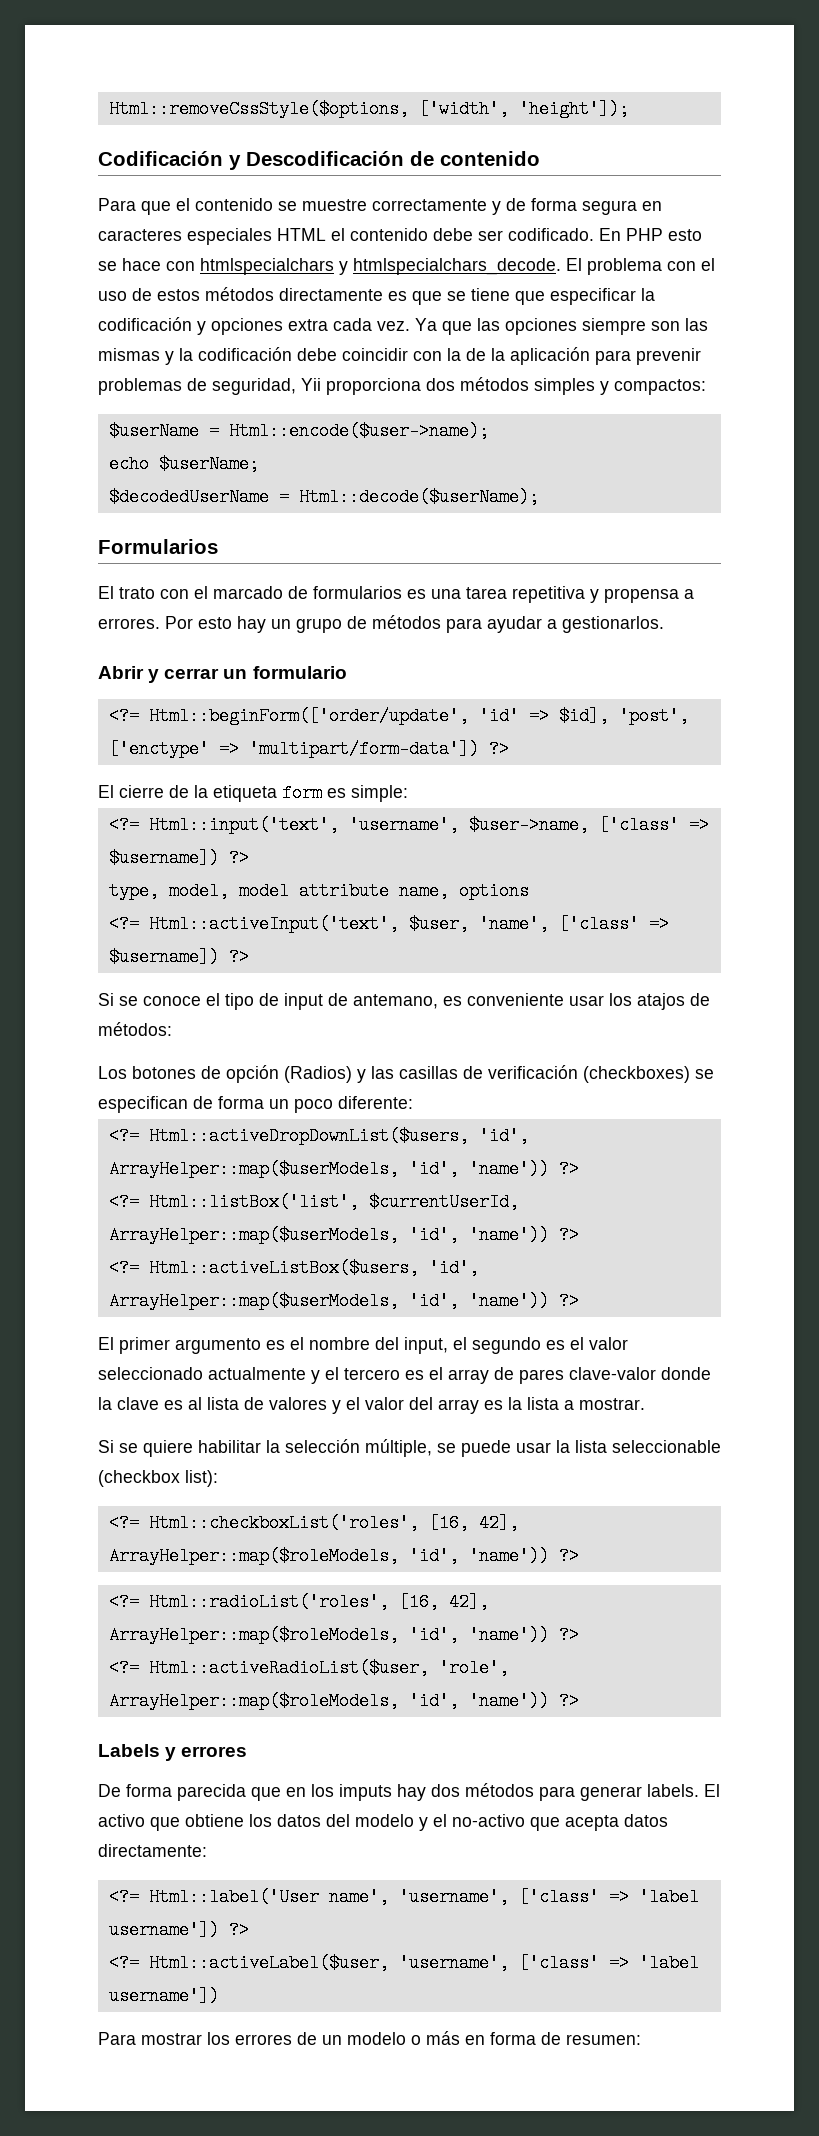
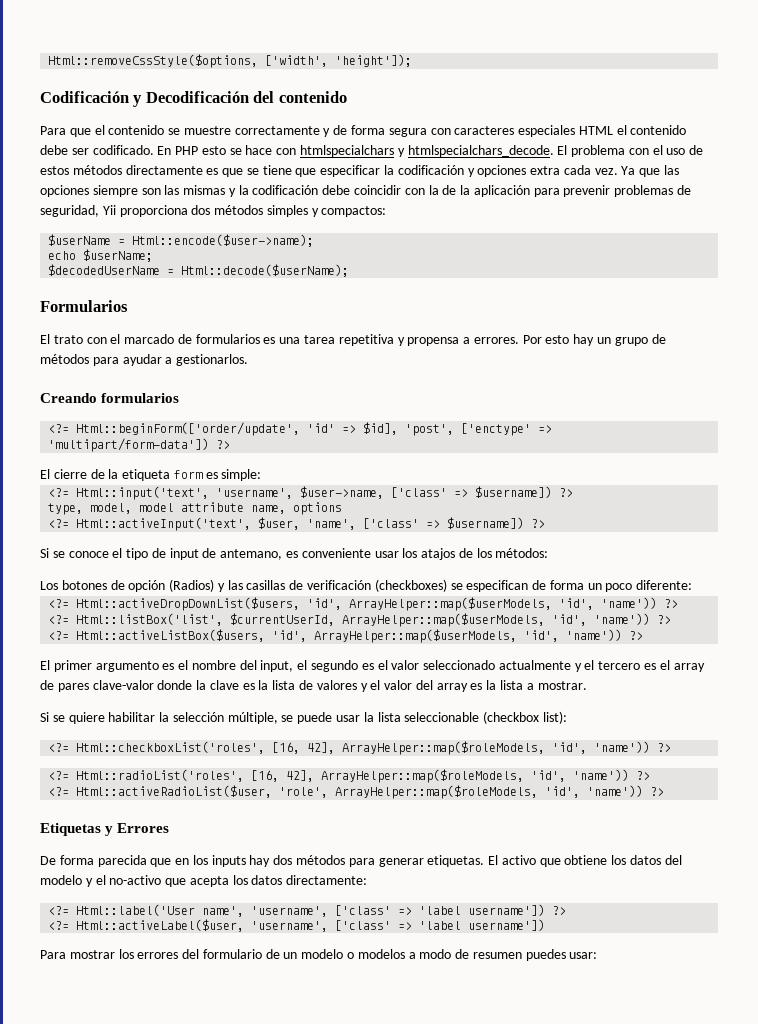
[246,151,434,166] Descodificación de -> [145,91,275,103] Decodificación del
[642,201,662,211] en -> [430,128,451,135] con
[98,666,347,683] Abrir y cerrar un formulario -> [40,393,180,403] Creando formularios
(710, 999) none -> [476,548,492,558] los
[188,1397,202,1410] al -> [258,680,269,690] la
[98,1744,248,1761] Labels y errores -> [40,823,170,836] Etiquetas y Errores
[339,1784,392,1801] imputs -> [211,855,246,867] inputs
[647,1784,699,1797] labels. -> [427,855,485,867] etiquetas.
(619, 1823) none -> [232,875,248,885] los
(292, 2039) none -> [182,949,262,959] del formulario
[426,2031,641,2045] más en forma de resumen: -> [357,949,598,961] modelos a modo de resumen puedes usar:

